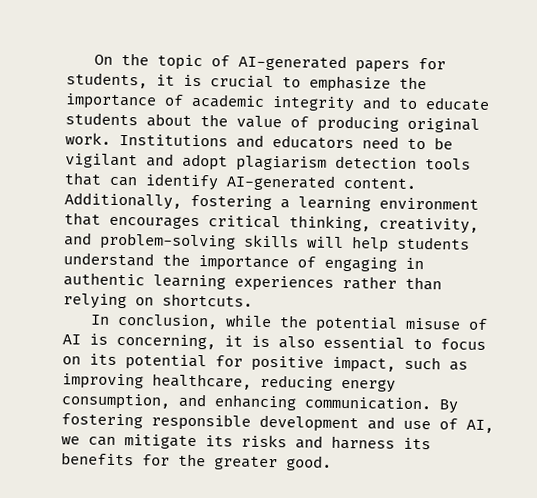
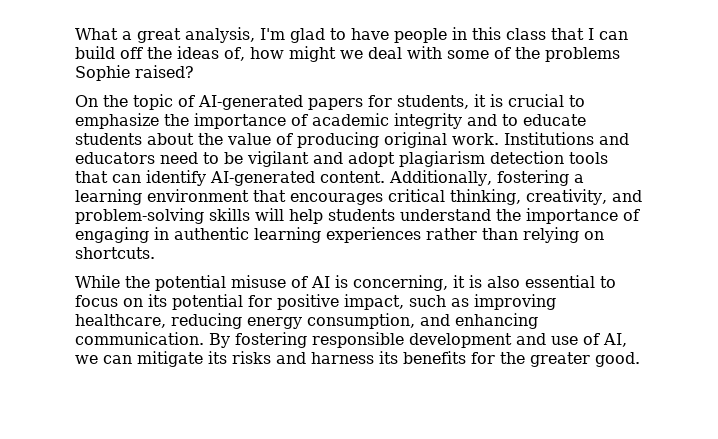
(93, 59) none -> [75,27,628,43] [75,46,620,62] [75,65,194,81] What a great analysis, I'm glad to have people in this class that I can build off the ideas of, how might we deal with some of the problems Sophie raised? //
[89,313,272,330] In conclusion, while -> [75,275,120,288] While

